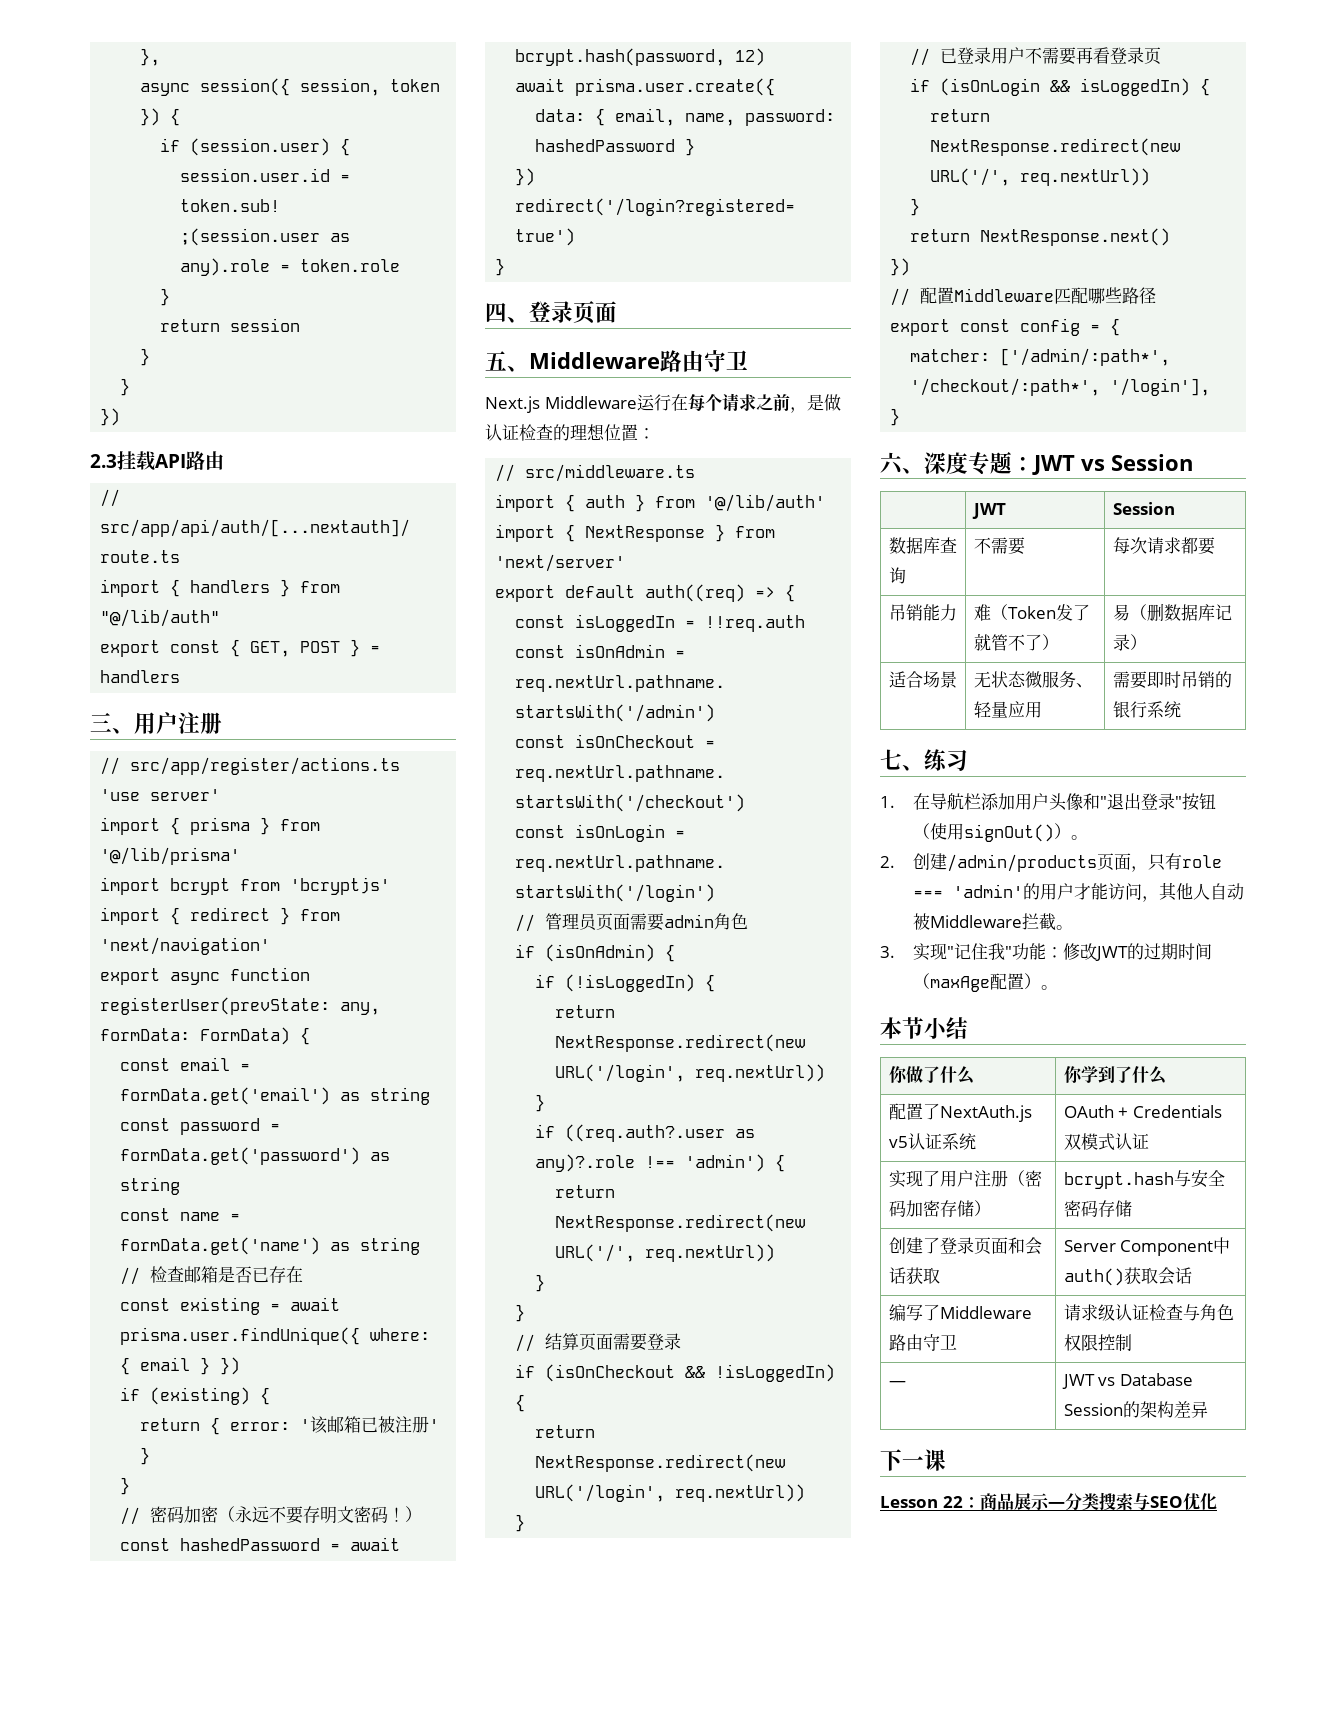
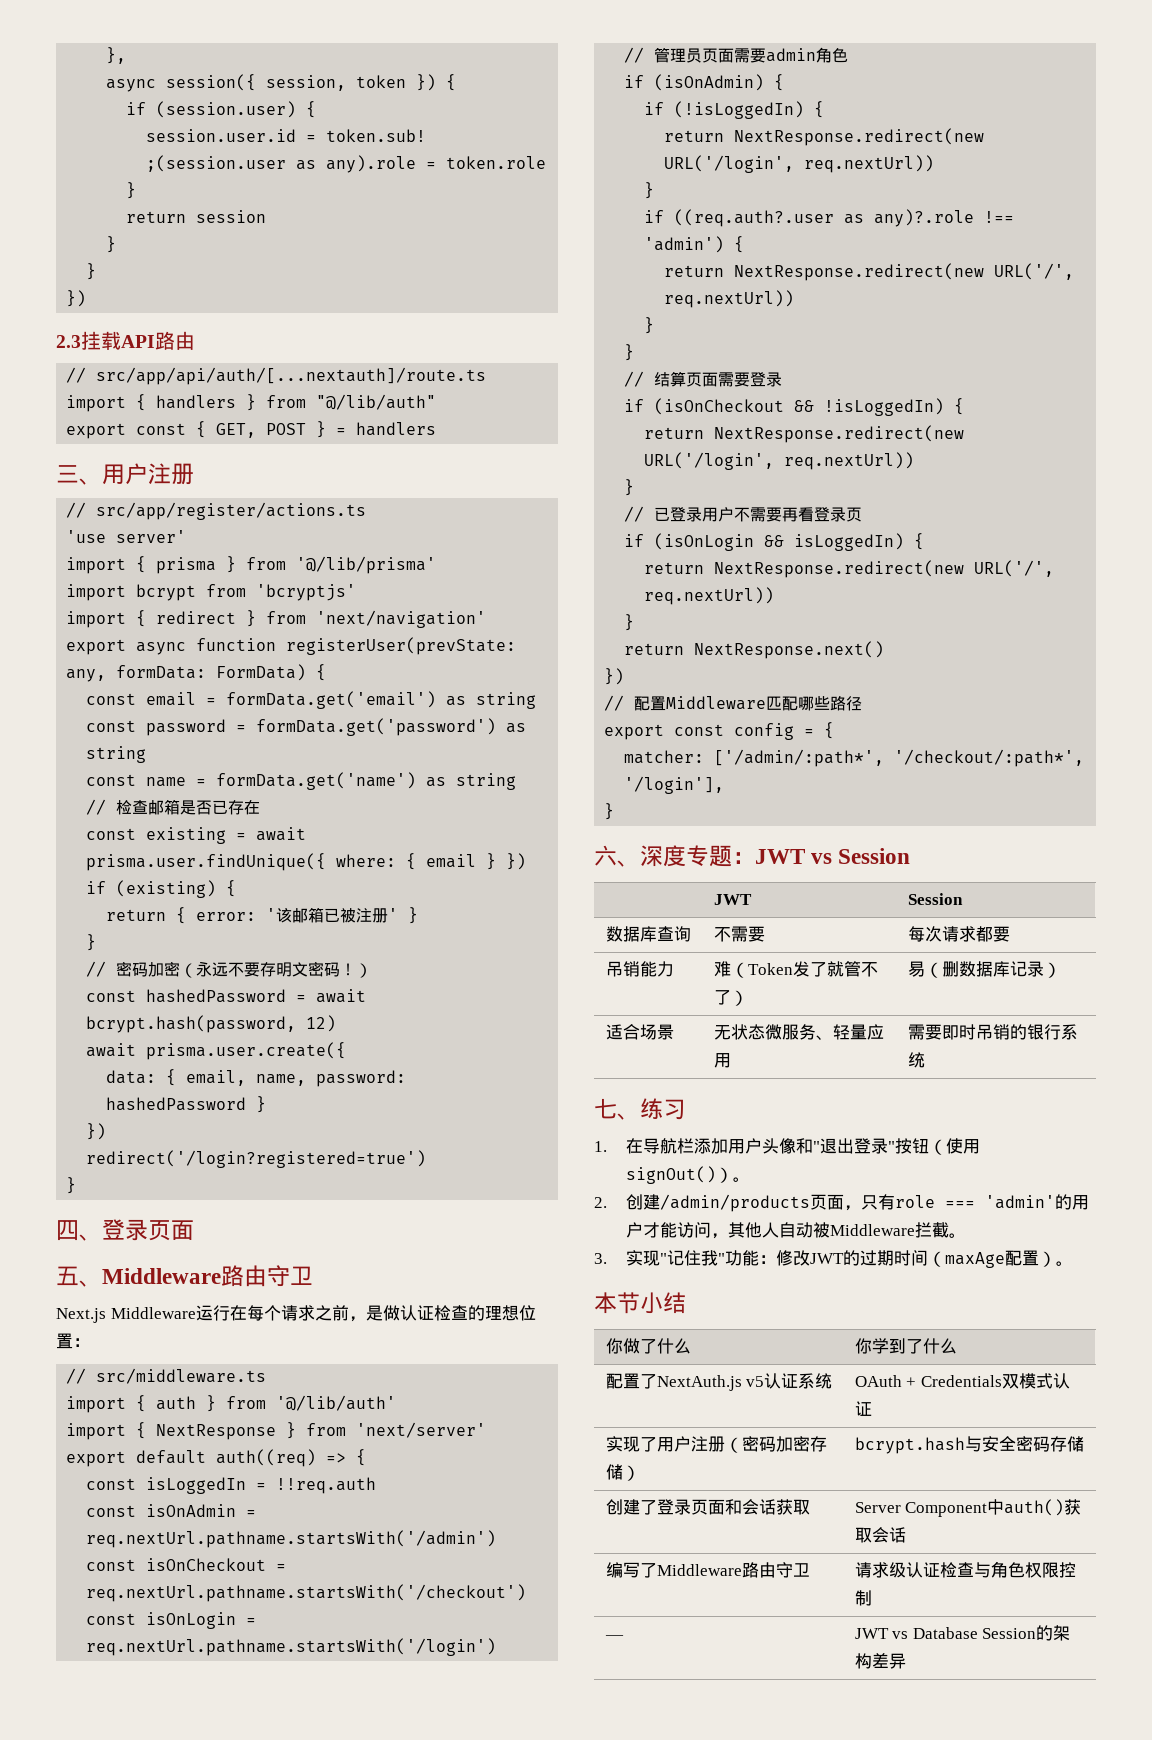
[880,1449,946,1471] [880,1492,1217,1511] // 下一课 // Lesson 22：商品展示—分类搜索与SEO优化 -> (906, 1661) none

